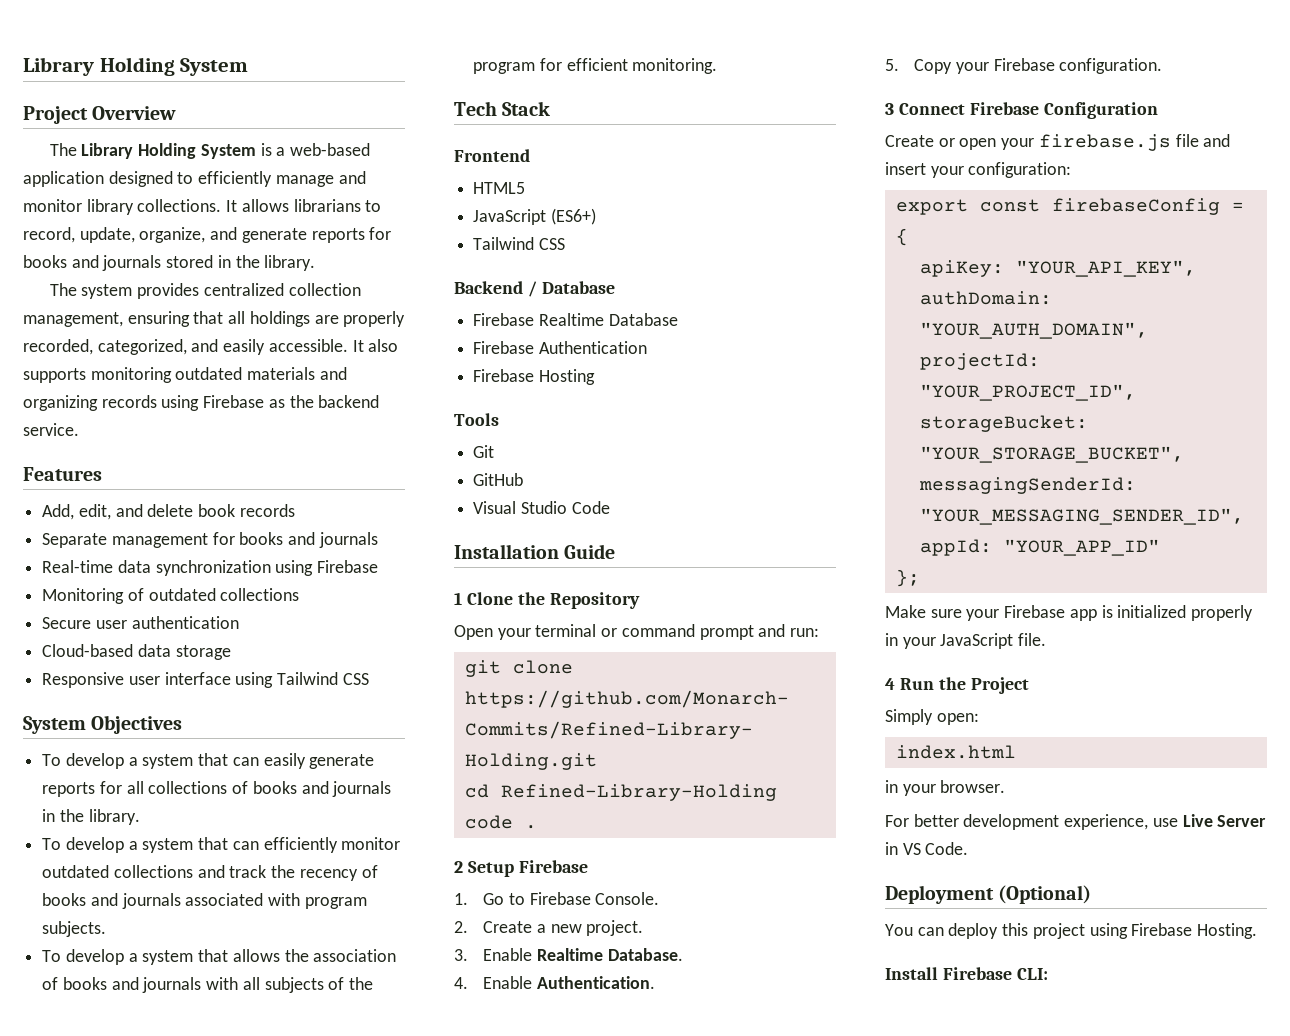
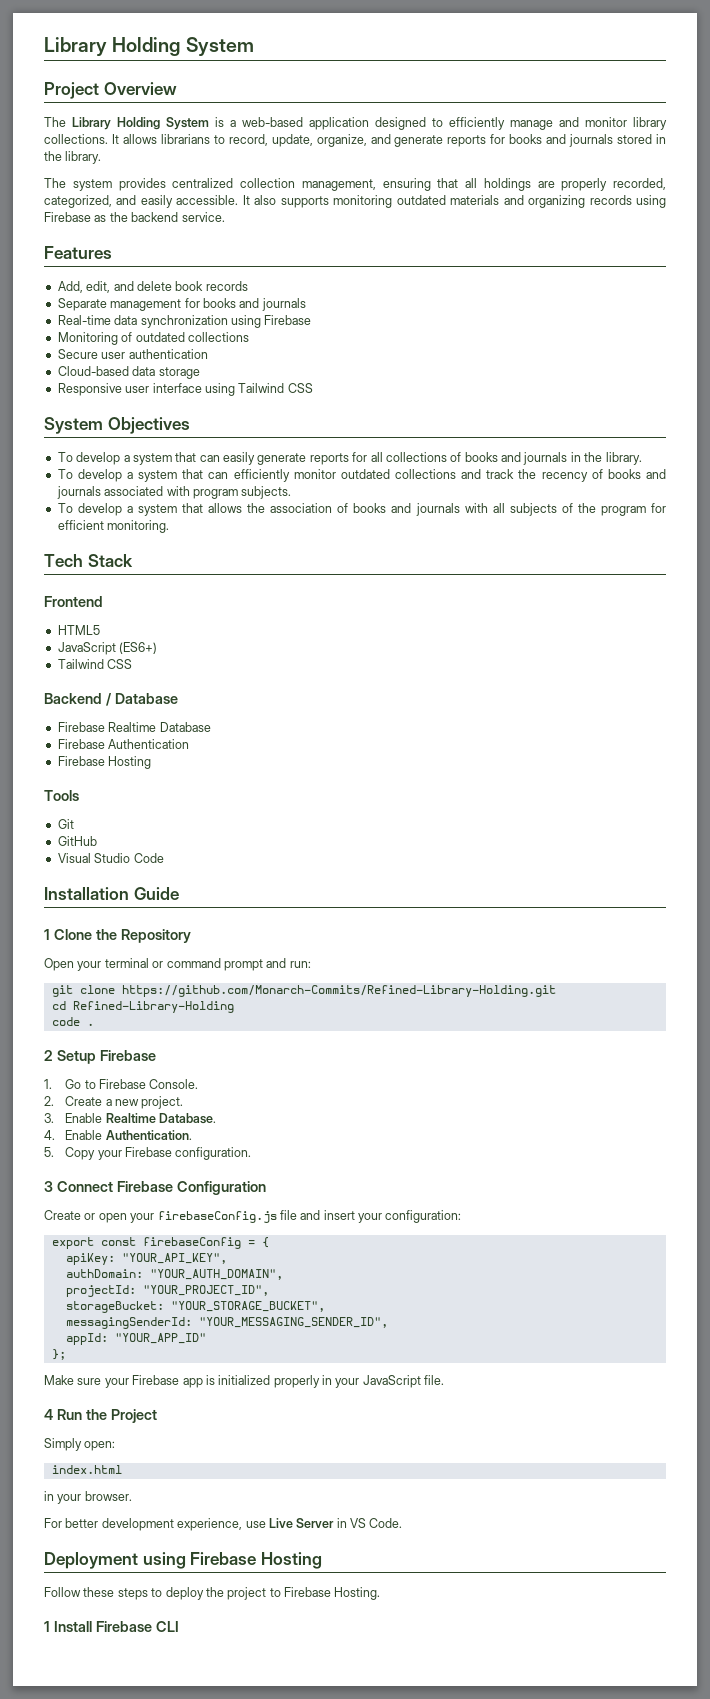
[1038,134,1171,151] firebase.js -> [157,1211,277,1223] firebaseConfig.js
[998,885,1092,904] [885,923,1128,939] (Optional) // You can deploy this project using -> [142,1552,322,1569] [44,1587,281,1600] using Firebase Hosting // Follow these steps to deploy the project to
(1258, 931) none -> [44,1621,50,1632] 1
[1016,968,1048,980] CLI: -> [155,1621,179,1632] CLI

